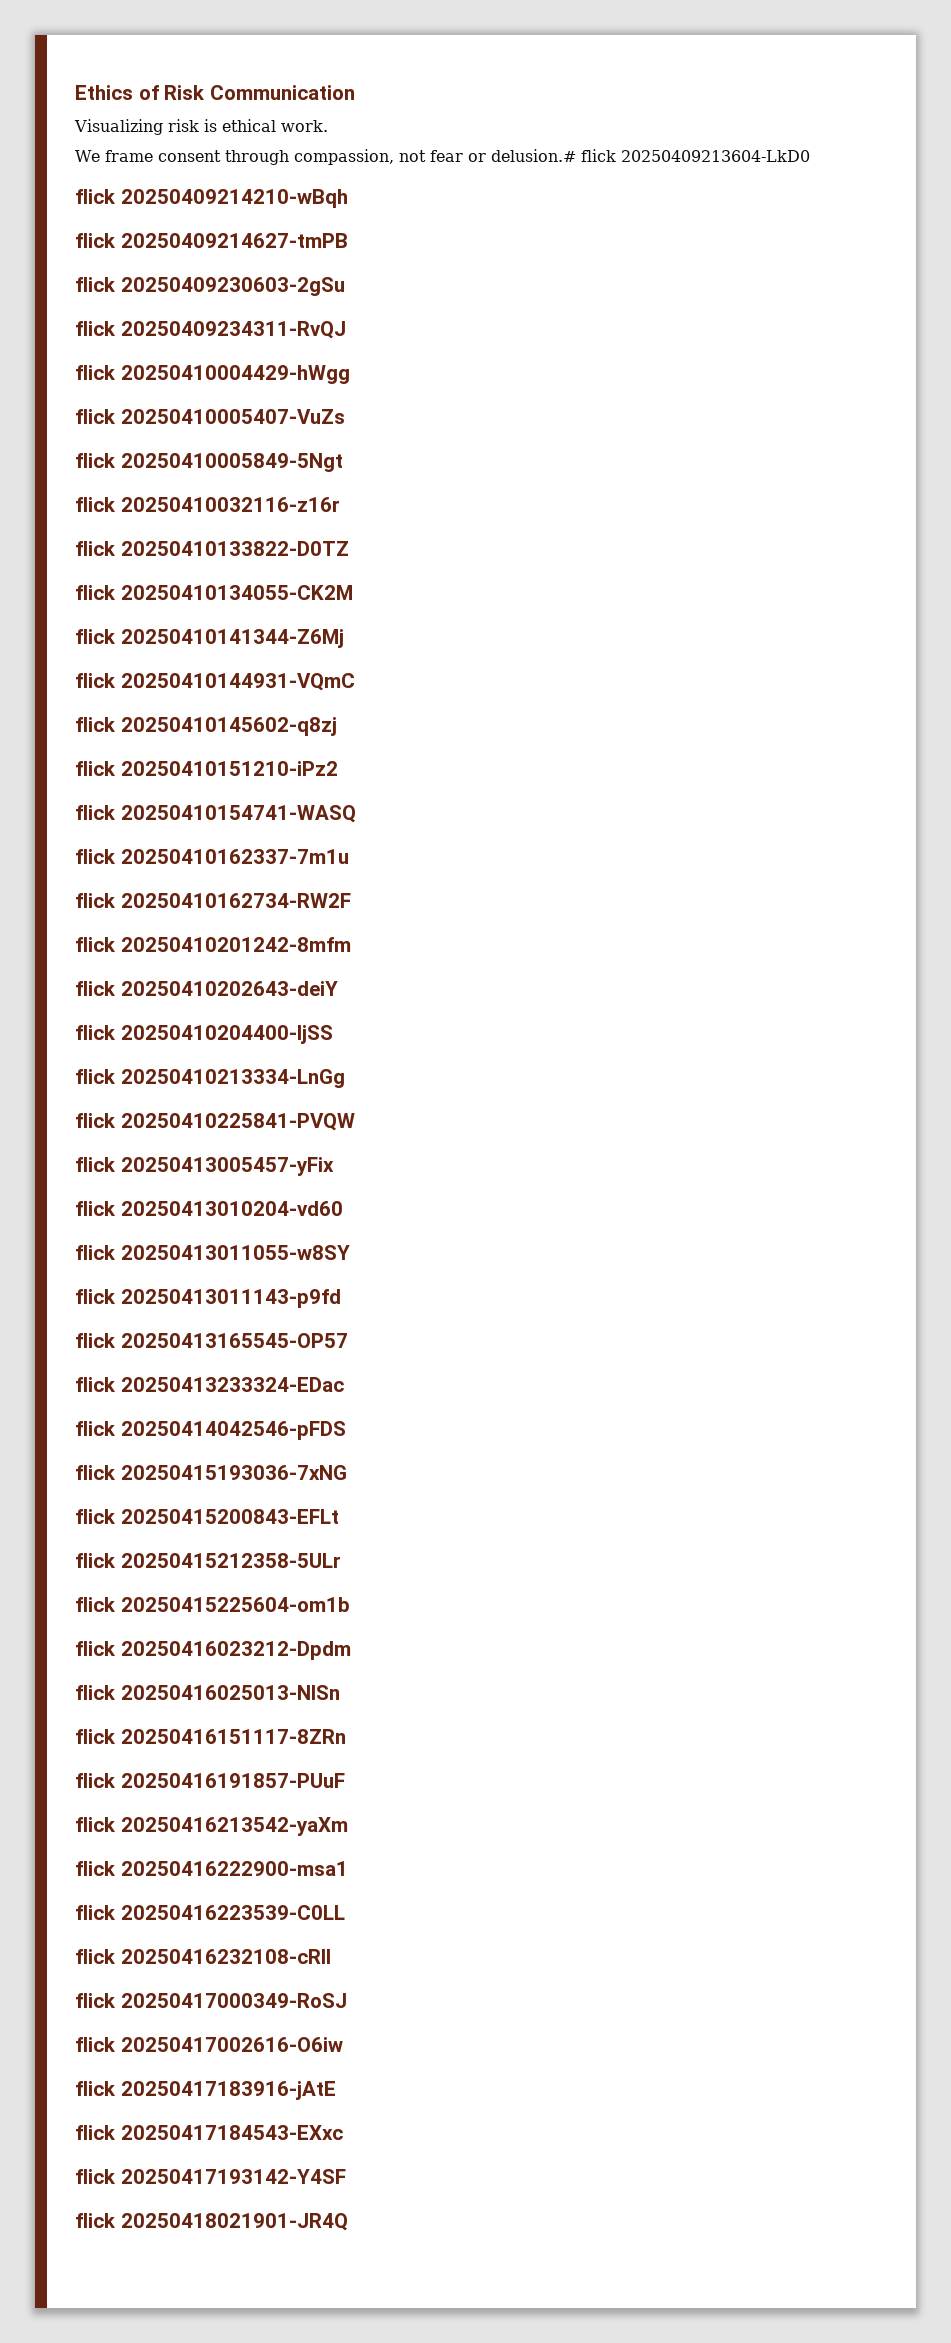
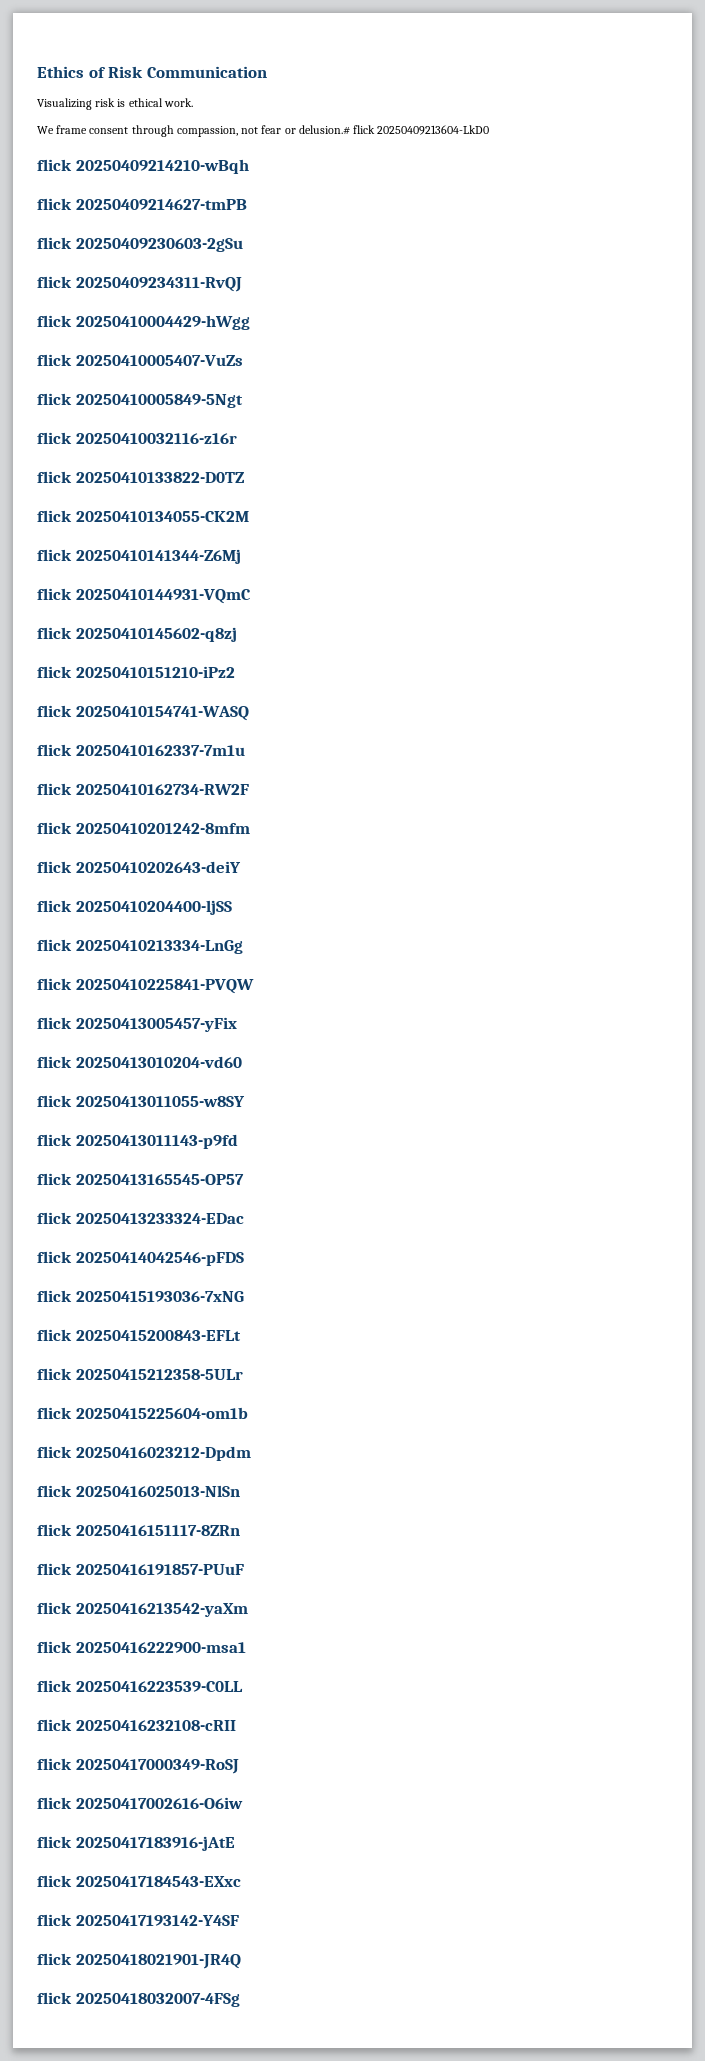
(348, 2222) none -> [37,1992,240,2007] // flick 20250418032007-4FSg

